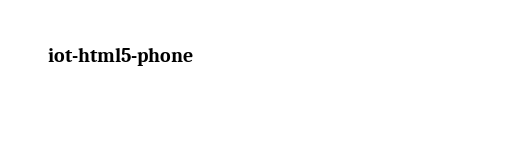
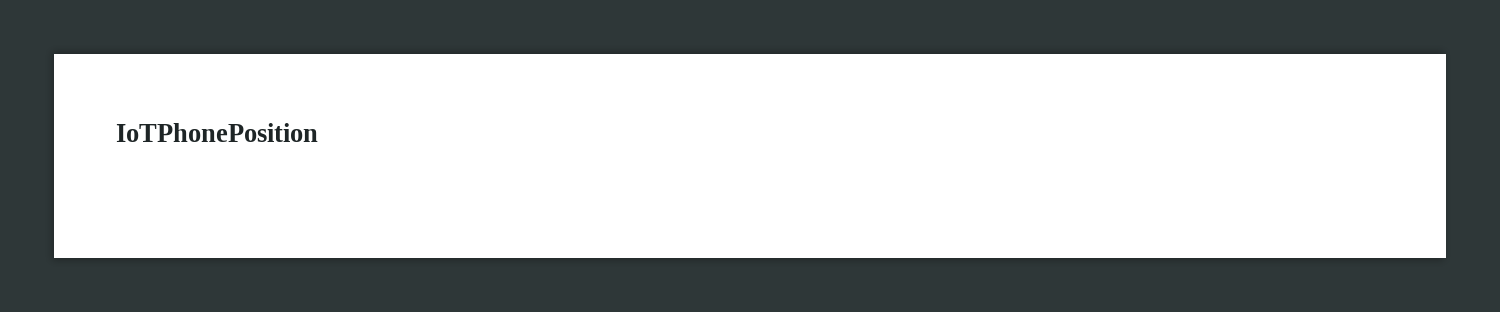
[48,47,193,66] iot-html5-phone -> [116,123,318,142] IoTPhonePosition

